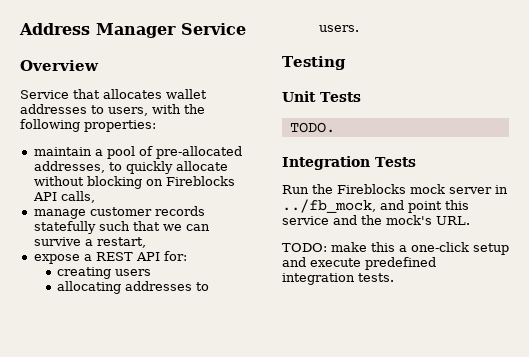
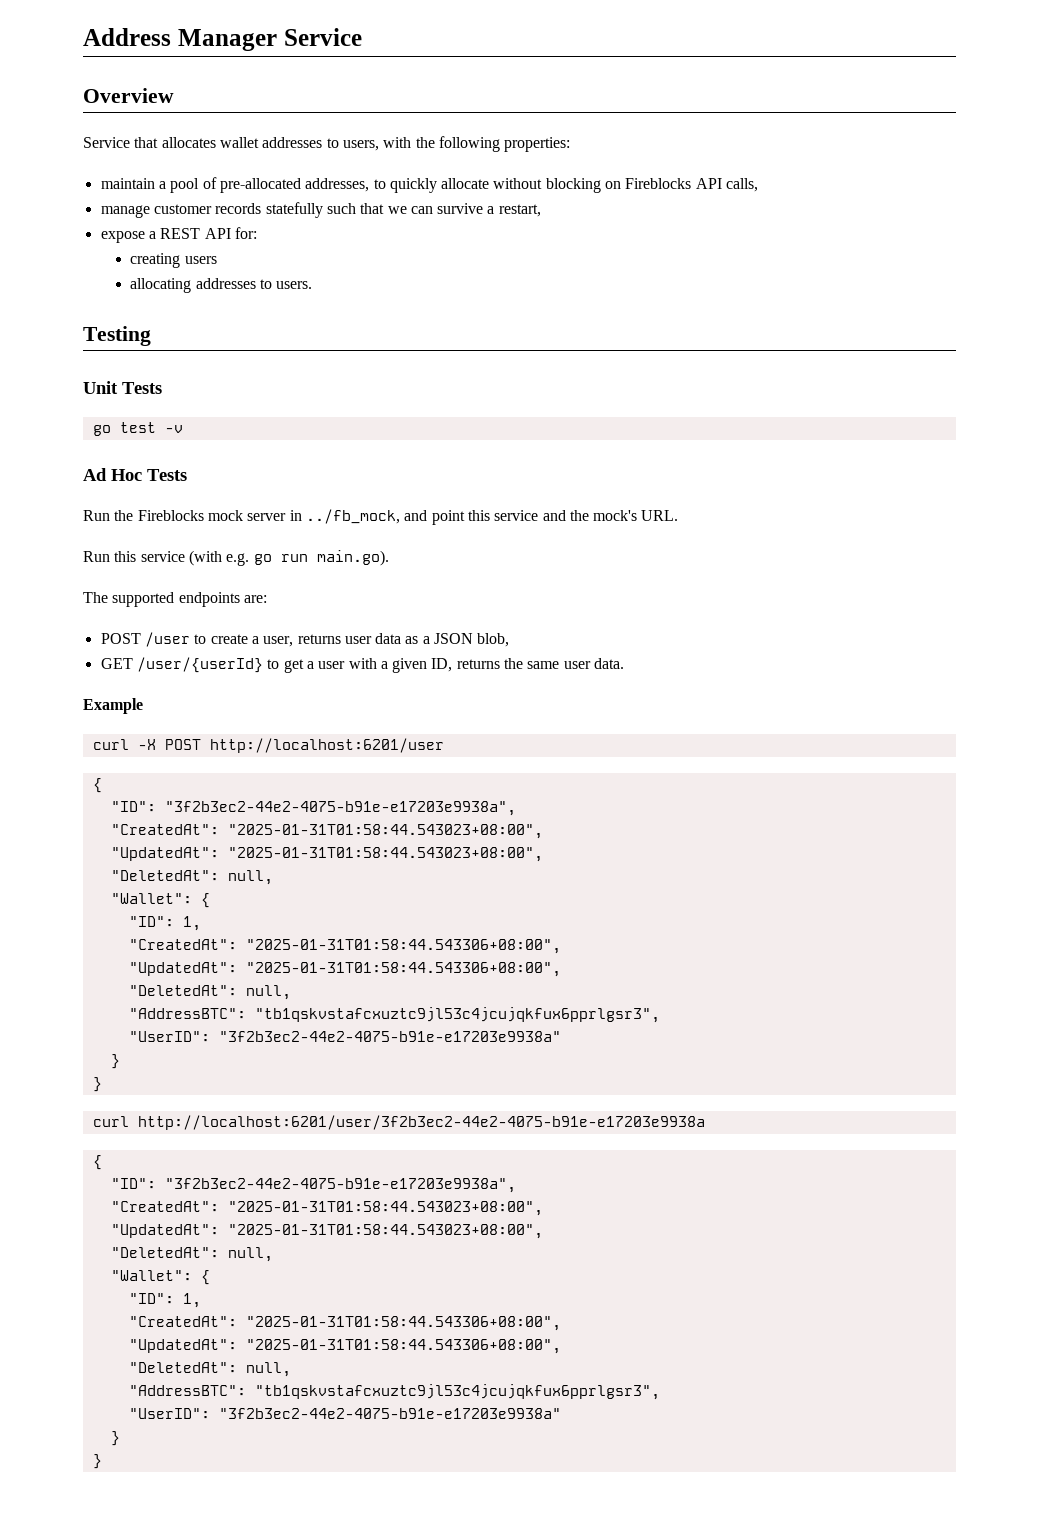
[289,122,335,133] [282,156,370,170] TODO. // Integration -> [92,422,183,436] [83,468,142,481] go test -v // Ad Hoc
[282,242,509,255] [282,257,436,270] [282,273,394,285] TODO: make this a one-click setup and execute predefined integration tests. -> [83,550,389,566] [83,592,267,607] [100,632,510,647] [100,657,625,673] [83,698,143,714] [92,738,444,753] [92,778,102,793] [110,801,516,816] [110,824,543,839] [110,847,543,862] [110,870,273,885] [110,893,210,908] [128,916,201,931] [128,939,561,954] [128,962,561,977] [128,985,291,1000] [128,1007,660,1023] [128,1031,561,1042] [110,1054,120,1069] [92,1077,102,1092] [92,1115,705,1130] [92,1155,102,1170] [110,1178,516,1193] [110,1201,543,1216] [110,1224,543,1239] [110,1247,273,1262] [110,1270,210,1285] [128,1293,201,1308] [128,1316,561,1331] [128,1339,561,1354] [128,1362,291,1377] [128,1384,660,1400] [128,1408,561,1419] [110,1431,120,1446] [92,1454,102,1469] Run this service (with e.g. go run main.go). // The supported endpoints are: // POST /user to create a user, returns user data as a JSON blob, // GET /user/{userId} to get a user with a given ID, returns the same user data. // Example // curl -X POST http://localhost:6201/user // { // "ID": "3f2b3ec2-44e2-4075-b91e-e17203e9938a", // "CreatedAt": "2025-01-31T01:58:44.543023+08:00", // "UpdatedAt": "2025-01-31T01:58:44.543023+08:00", // "DeletedAt": null, // "Wallet": { // "ID": 1, // "CreatedAt": "2025-01-31T01:58:44.543306+08:00", // "UpdatedAt": "2025-01-31T01:58:44.543306+08:00", // "DeletedAt": null, // "AddressBTC": "tb1qskvstafcxuztc9jl53c4jcujqkfux6pprlgsr3", // "UserID": "3f2b3ec2-44e2-4075-b91e-e17203e9938a" // } // } // curl http://localhost:6201/user/3f2b3ec2-44e2-4075-b91e-e17203e9938a // { // "ID": "3f2b3ec2-44e2-4075-b91e-e17203e9938a", // "CreatedAt": "2025-01-31T01:58:44.543023+08:00", // "UpdatedAt": "2025-01-31T01:58:44.543023+08:00", // "DeletedAt": null, // "Wallet": { // "ID": 1, // "CreatedAt": "2025-01-31T01:58:44.543306+08:00", // "UpdatedAt": "2025-01-31T01:58:44.543306+08:00", // "DeletedAt": null, // "AddressBTC": "tb1qskvstafcxuztc9jl53c4jcujqkfux6pprlgsr3", // "UserID": "3f2b3ec2-44e2-4075-b91e-e17203e9938a" // } // }

